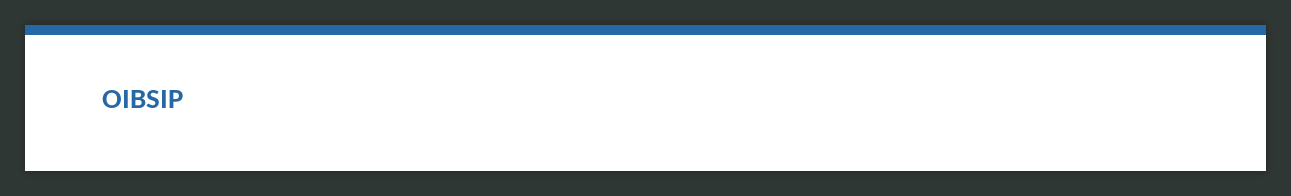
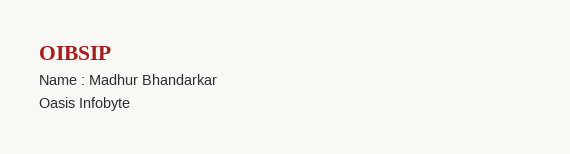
(183, 99) none -> [39,74,217,85] [39,97,130,111] // Name : Madhur Bhandarkar // Oasis Infobyte

